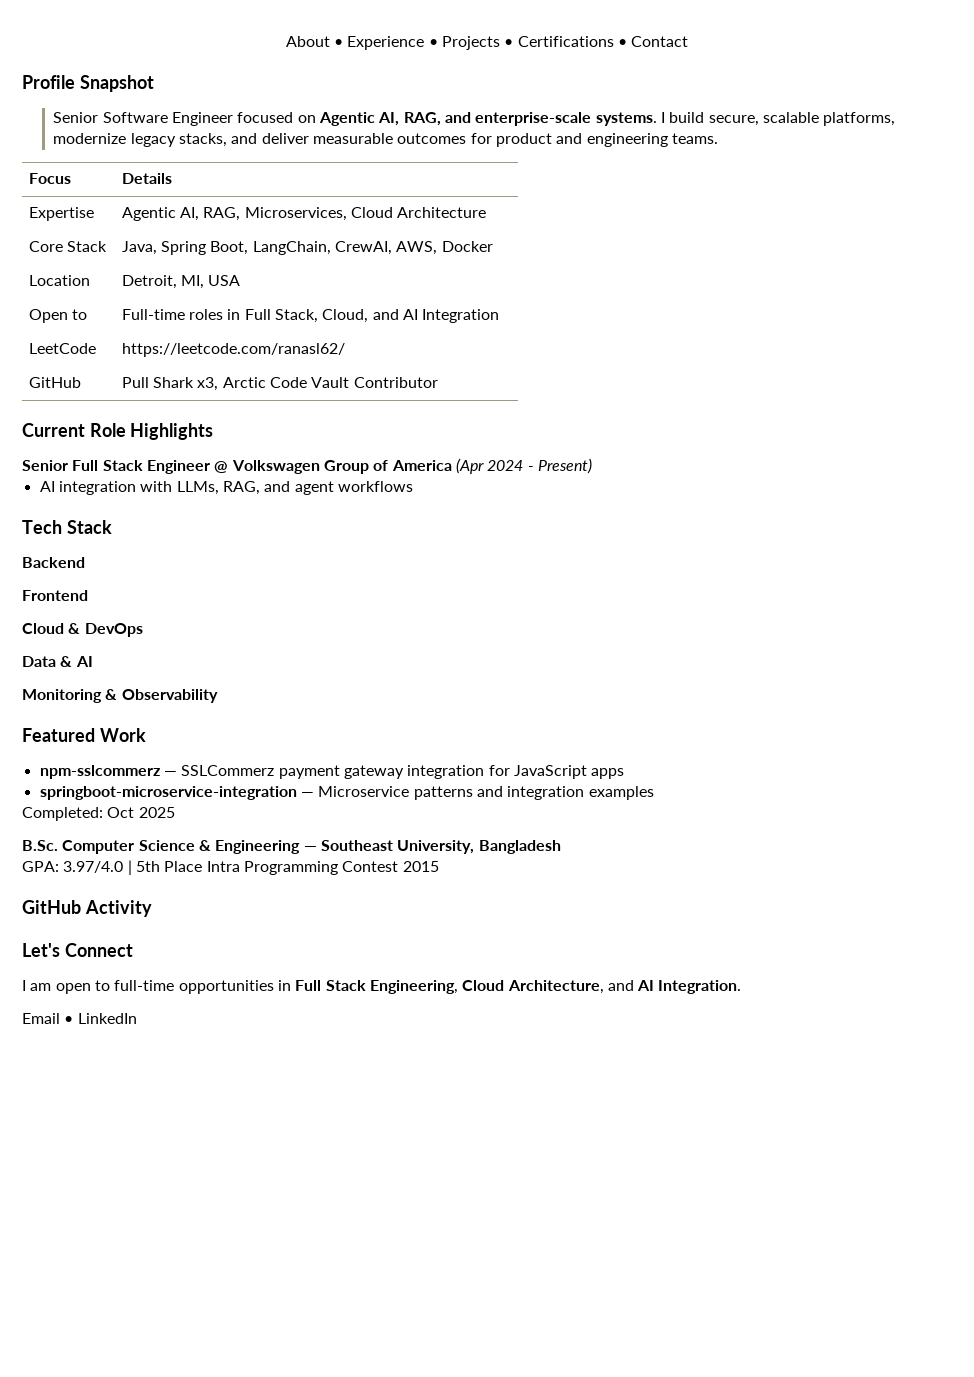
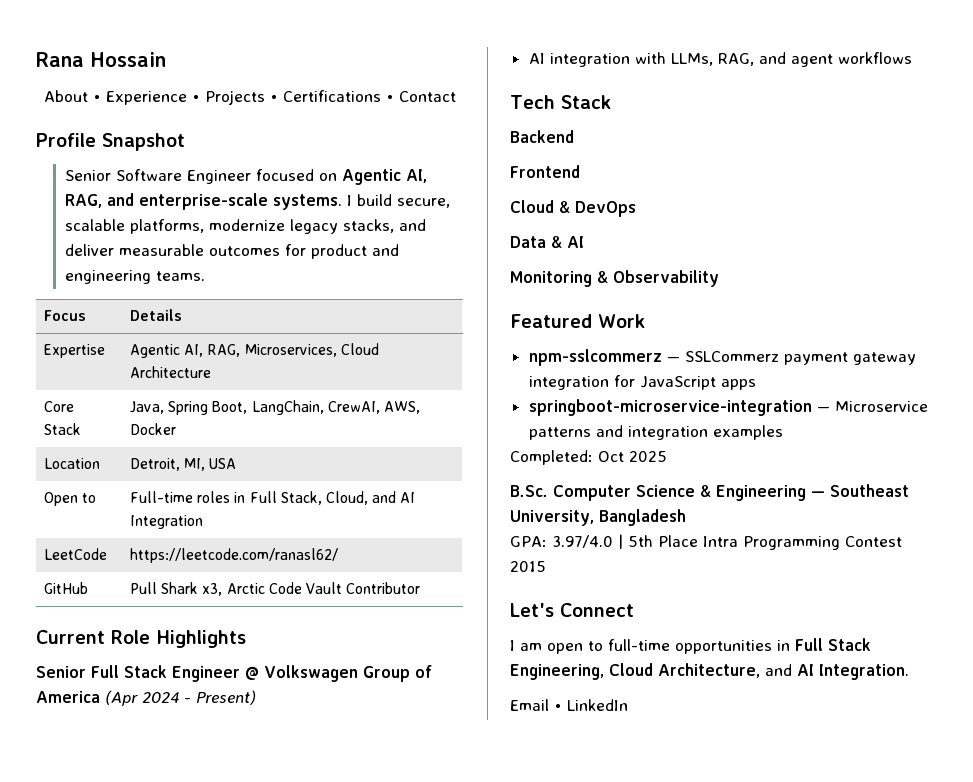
(285, 41) none -> [36,52,166,67] Rana Hossain //
[22,900,152,917] // GitHub Activity -> (546, 566) none

